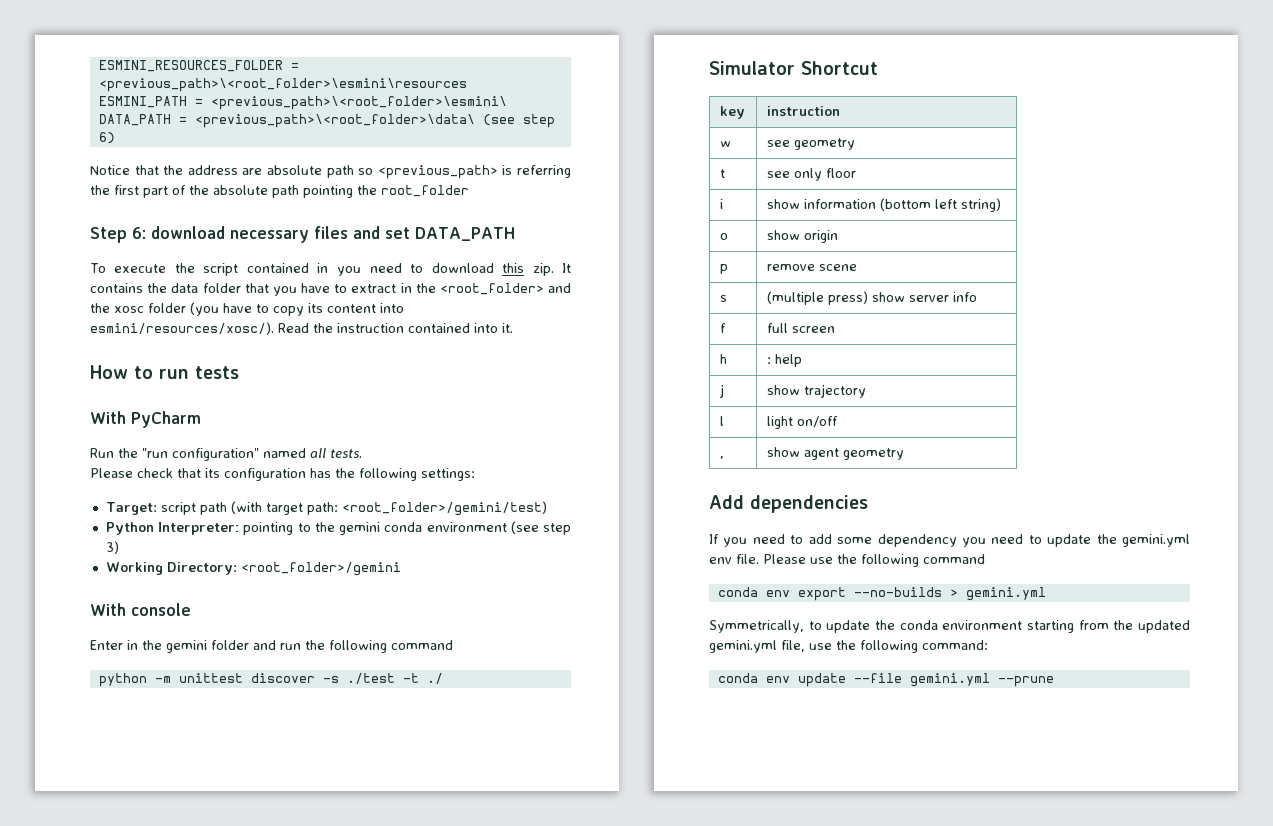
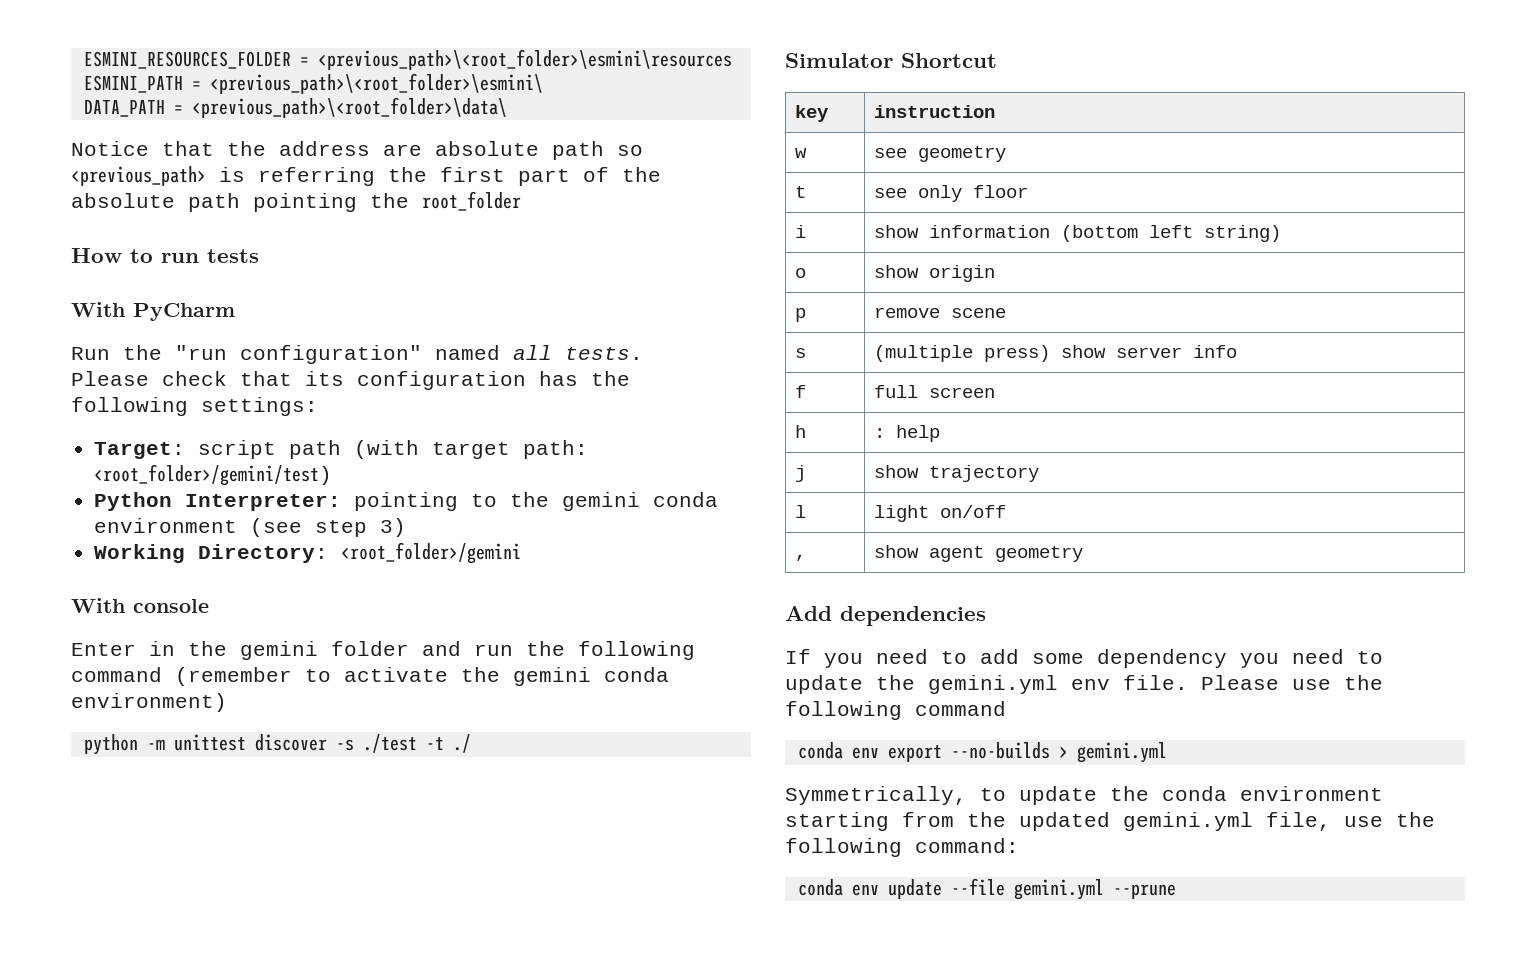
[482,114,555,128] [98,132,115,144] (see step 6) -> (507, 107) none
[90,226,515,243] [90,263,571,276] [90,283,571,296] [90,302,404,316] [90,322,513,335] // Step 6: download necessary files and set DATA_PATH // To execute the script contained in you need to download this zip. It contains the data folder that you have to extract in the <root_folder> and the xosc folder (you have to copy its content into esmini/resources/xosc/). Read the instruction contained into it. -> (521, 201) none
(453, 645) none -> [175,667,669,686] [71,693,227,712] (remember to activate the gemini conda environment)

